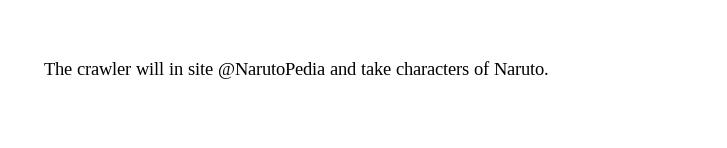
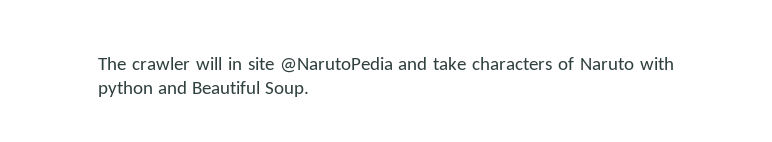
[494,63,549,75] Naruto. -> [580,57,674,70] [98,81,309,97] Naruto with python and Beautiful Soup.

